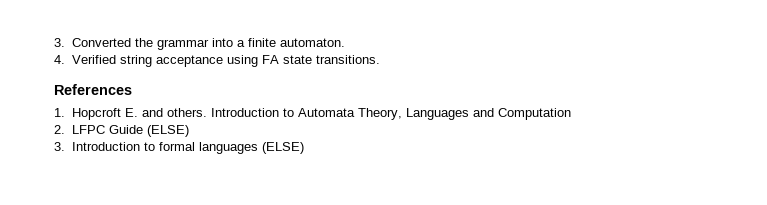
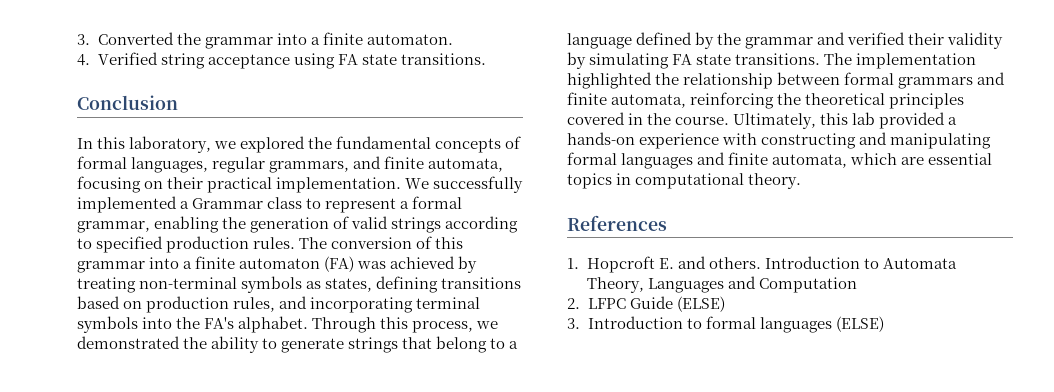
(380, 59) none -> [77,95,178,110] [77,136,522,153] [77,156,504,173] [77,176,524,193] [77,196,463,213] [77,216,519,233] [77,236,464,253] [77,256,478,273] [77,276,522,293] [77,296,481,313] [77,316,499,333] [77,336,519,353] [567,32,1004,49] [567,52,977,69] [567,72,1006,89] [567,92,965,109] [567,112,958,129] [567,132,992,149] [567,152,993,169] [567,173,802,189] // Conclusion // In this laboratory, we explored the fundamental concepts of formal languages, regular grammars, and finite automata, focusing on their practical implementation. We successfully implemented a Grammar class to represent a formal grammar, enabling the generation of valid strings according to specified production rules. The conversion of this grammar into a finite automaton (FA) was achieved by treating non-terminal symbols as states, defining transitions based on production rules, and incorporating terminal symbols into the FA's alphabet. Through this process, we demonstrated the ability to generate strings that belong to a language defined by the grammar and verified their validity by simulating FA state transitions. The implementation highlighted the relationship between formal grammars and finite automata, reinforcing the theoretical principles covered in the course. Ultimately, this lab provided a hands-on experience with constructing and manipulating formal languages and finite automata, which are essential topics in computational theory.

